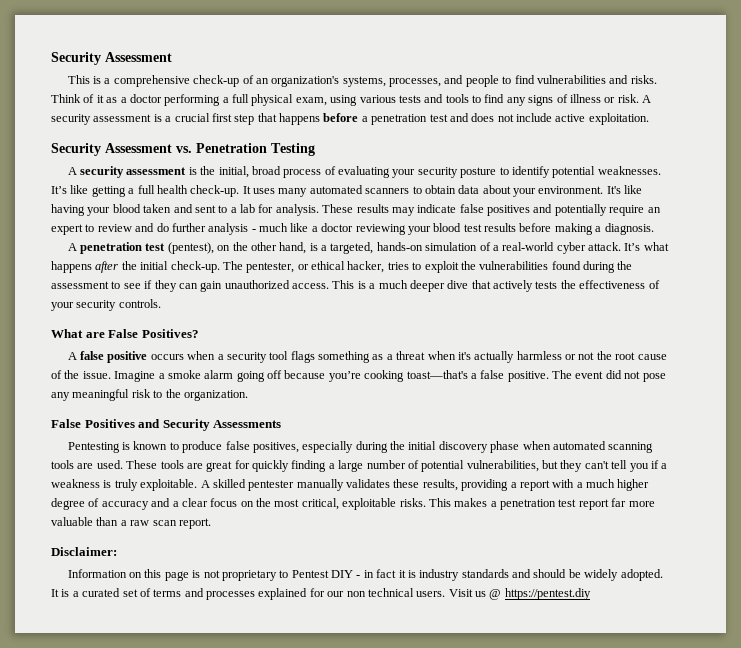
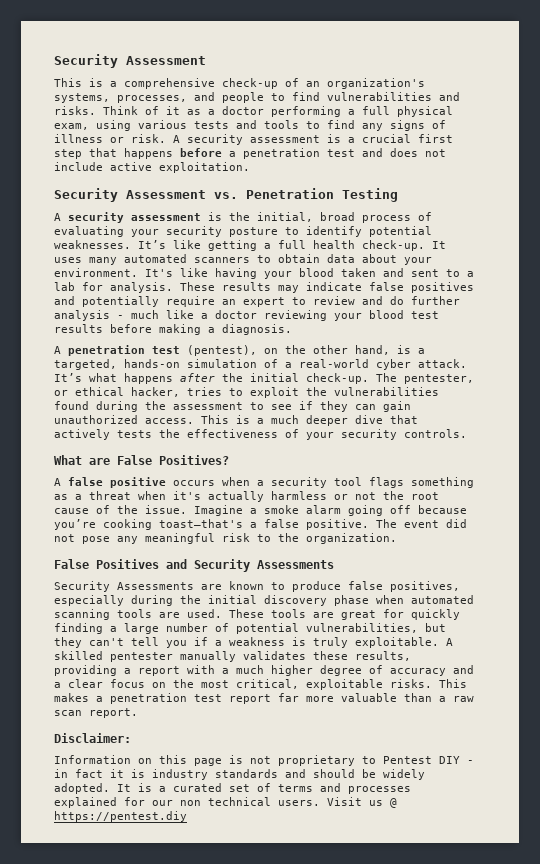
[67,442,131,453] Pentesting is -> [54,581,222,592] Security Assessments are

